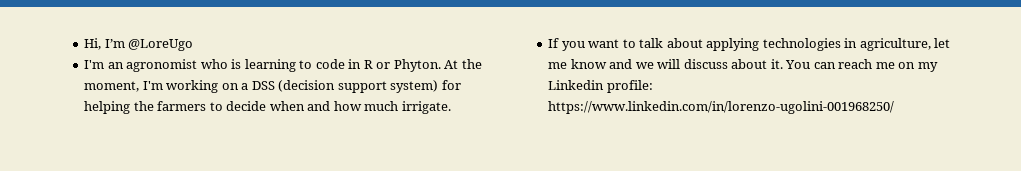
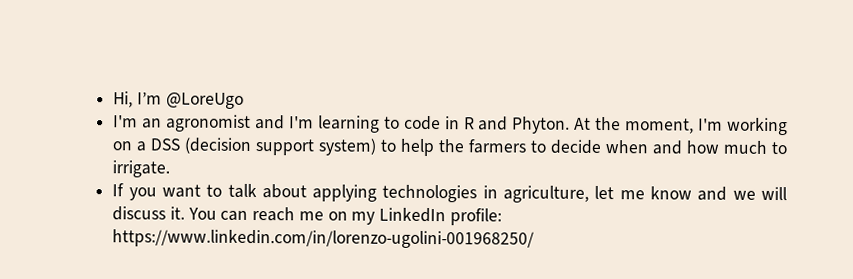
[200,59,242,69] who is -> [255,115,314,130] and I'm
[376,62,391,69] or -> [478,116,509,131] and
[441,80,461,90] [84,101,131,114] for helping -> [380,138,436,157] to help
(399, 106) none -> [771,141,787,155] to
[731,59,768,69] about -> (167, 213) none
[548,80,605,90] Linkedin -> [379,207,447,223] LinkedIn

